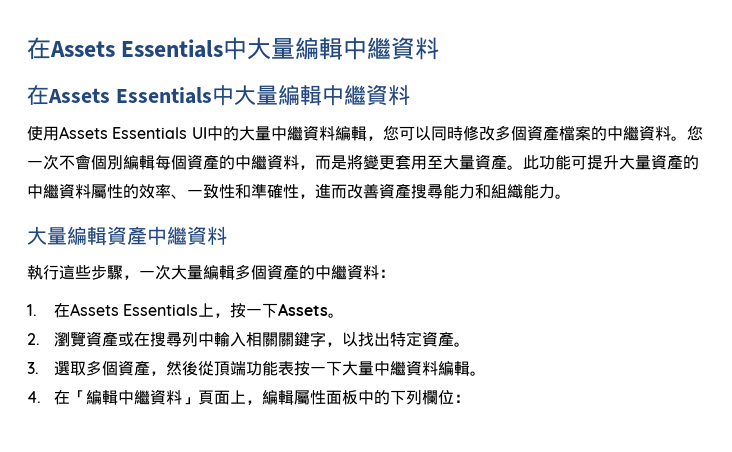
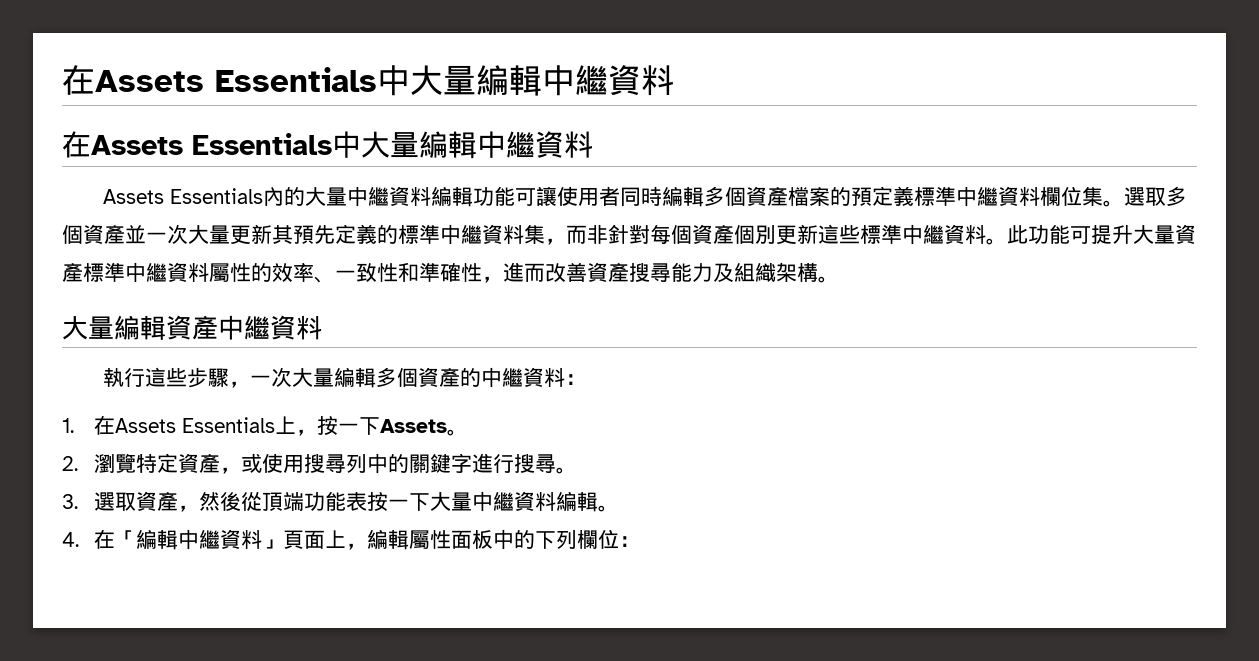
[27,126,223,141] 使用Assets Essentials UI中 -> [103,187,285,206] Assets Essentials內
[366,125,703,141] [27,154,507,170] ，您可以同時修改多個資產檔案的中繼資料。您一次不會個別編輯每個資產的中繼資料，而是將變更套用至大量資產 -> [473,186,1188,207] [62,224,986,245] 功能可讓使用者同時編輯多個資產檔案的預定義標準中繼資料欄位集。選取多個資產並一次大量更新其預先定義的標準中繼資料集，而非針對每個資產個別更新這些標準中繼資料
[683,155,699,170] 的 -> [83,262,125,282] 標準
[475,184,555,199] 和組織能力 -> [713,262,818,282] 及組織架構
[86,331,455,347] 資產或在搜尋列中輸入相關關鍵字，以找出特定資產 -> [135,453,556,474] 特定資產，或使用搜尋列中的關鍵字進行搜尋
[86,360,119,376] 多個 -> (136, 501) none

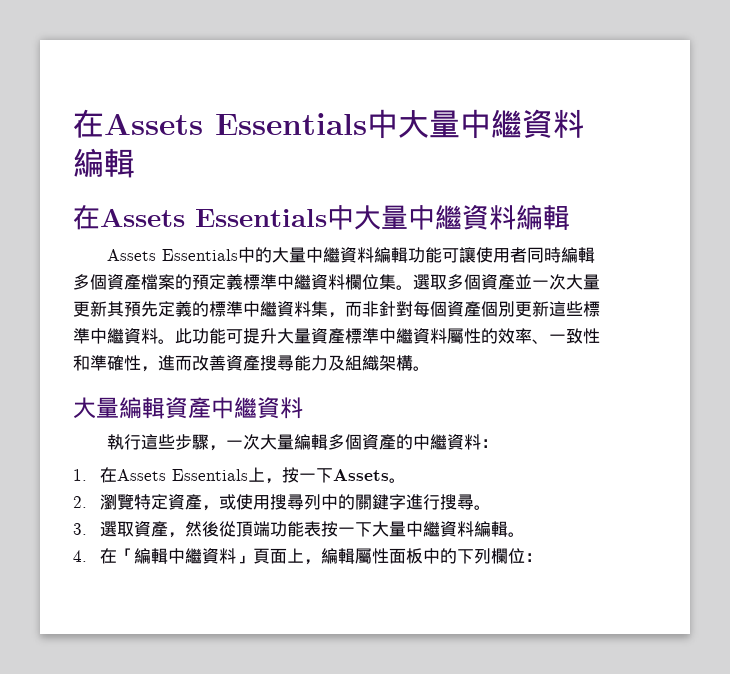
[62,65,674,96] [62,131,593,159] [103,187,285,206] 在Assets Essentials中大量編輯中繼資料 // 在Assets Essentials中大量編輯中繼資料 // Assets Essentials內 -> [73,109,584,139] [73,148,135,178] [73,204,570,230] [107,247,256,263] 在Assets Essentials中大量中繼資料編輯 // 在Assets Essentials中大量中繼資料編輯 // Assets Essentials中

